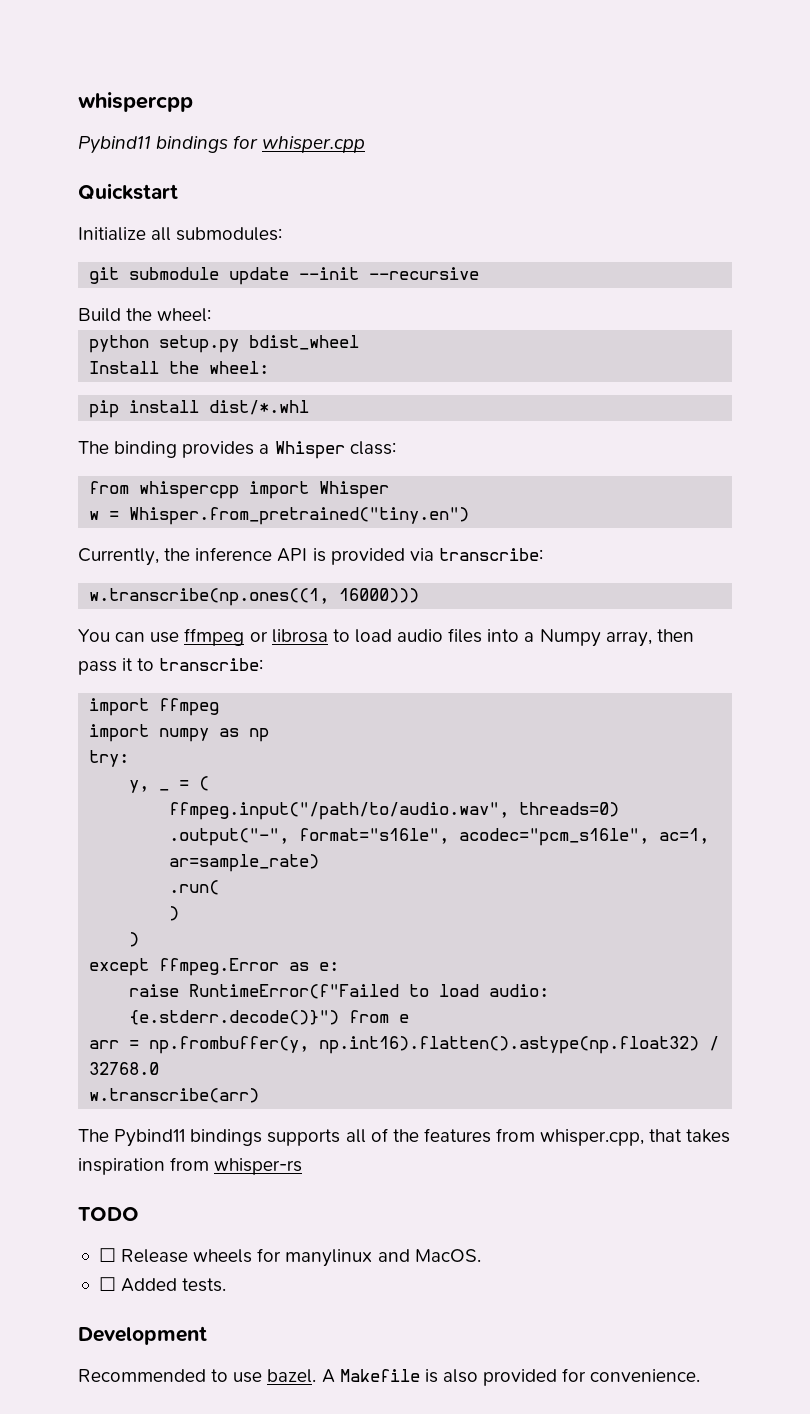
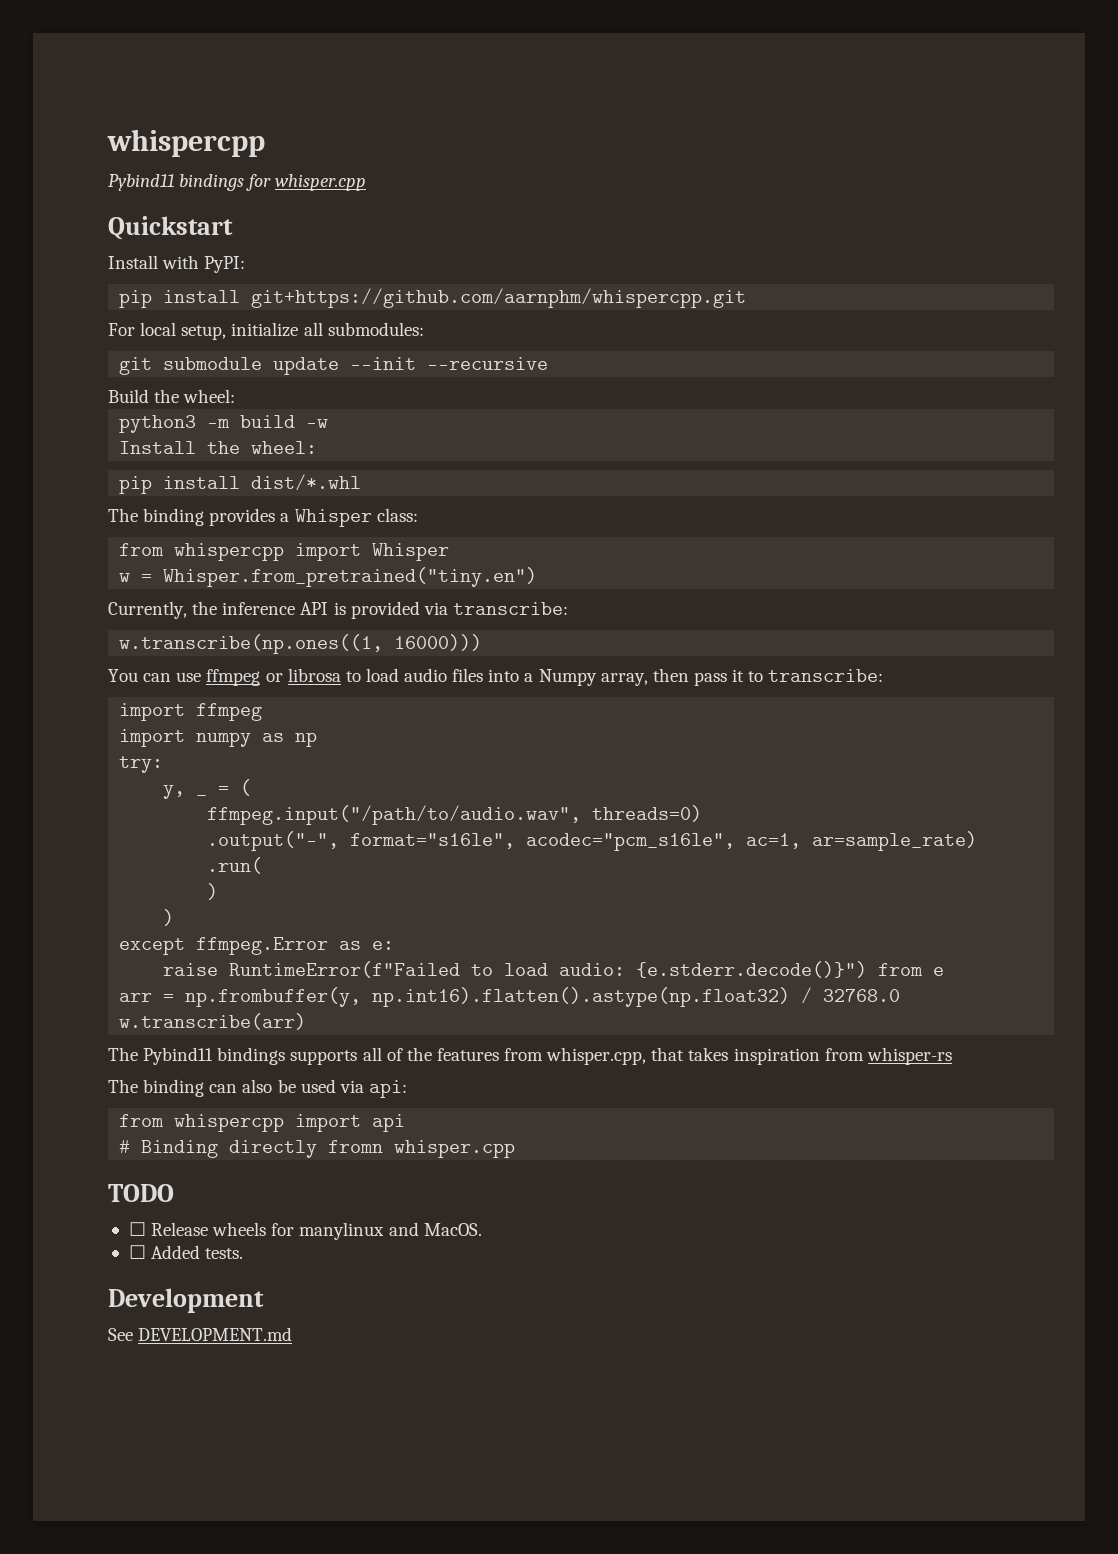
[78,227,146,241] Initialize -> [108,255,246,273] [119,288,747,308] [108,322,299,340] Install with PyPI: // pip install git+https://github.com/aarnphm/whispercpp.git // For local setup, initialize
[89,335,360,353] python setup.py bdist_wheel -> [119,415,329,433] python3 -m build -w
(303, 1166) none -> [108,1079,407,1098] [119,1114,406,1132] [119,1140,516,1158] // The binding can also be used via api: // from whispercpp import api // # Binding directly fromn whisper.cpp
[78,1368,701,1386] Recommended to use bazel. A Makefile is also provided for convenience. -> [108,1327,293,1341] See DEVELOPMENT.md

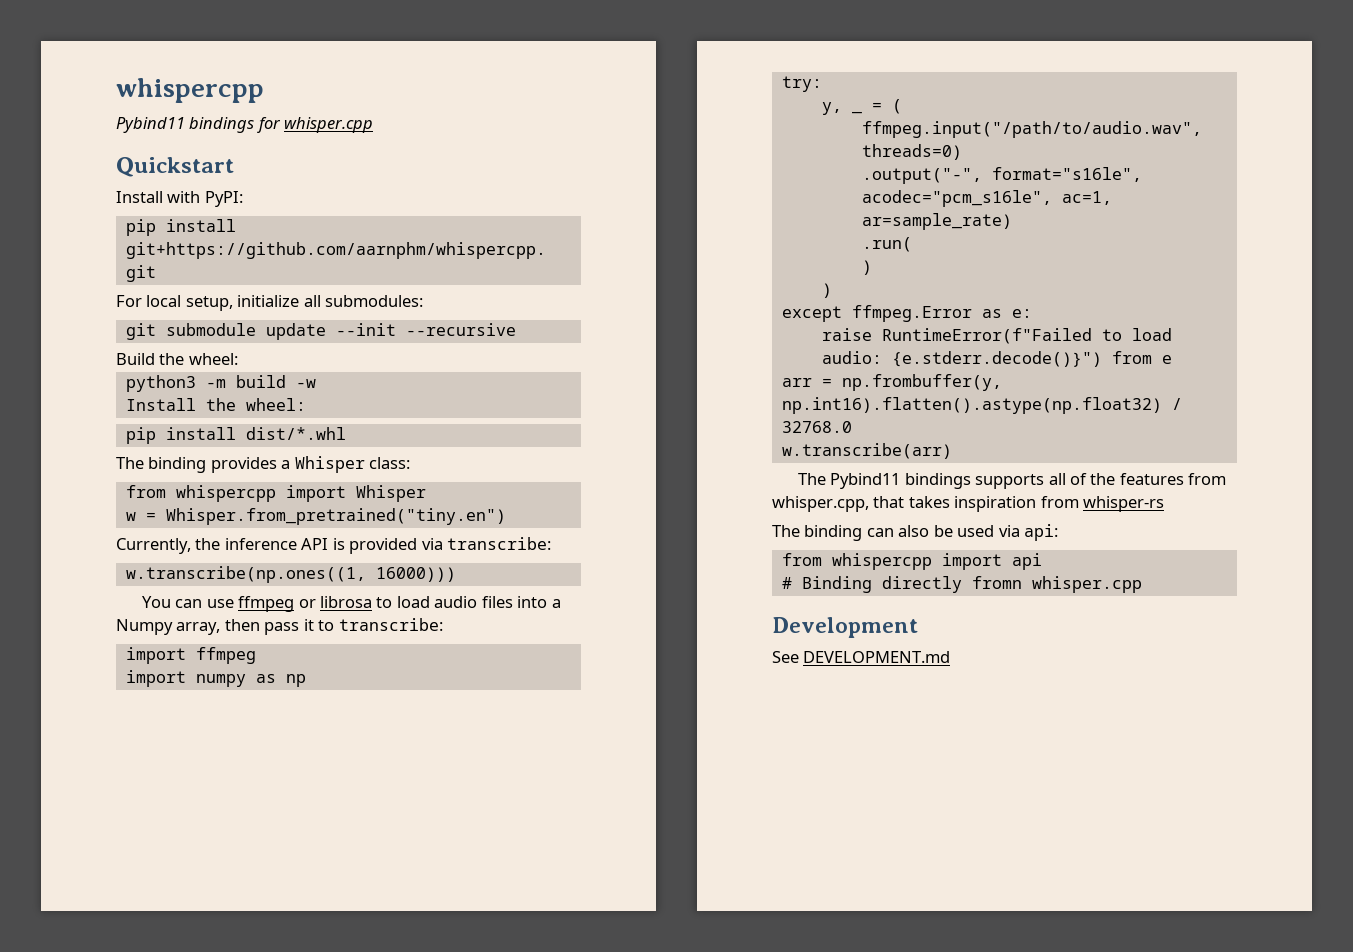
[108,1184,174,1202] [128,1222,482,1240] [128,1245,244,1259] // TODO // ☐ Release wheels for manylinux and MacOS. // ☐ Added tests. -> (1142, 584) none

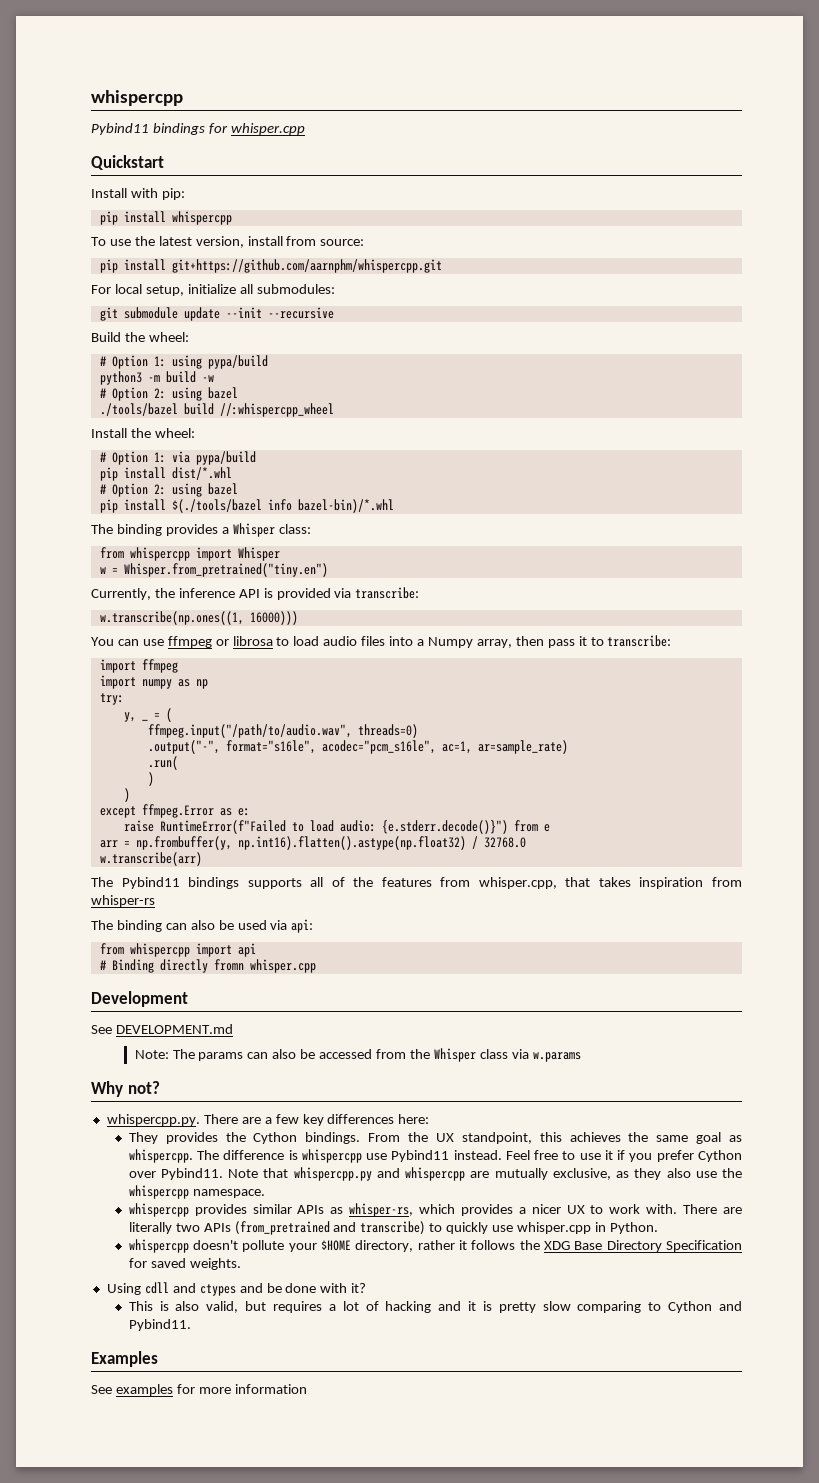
[204,191,243,207] PyPI: -> [161,188,185,200] [99,211,232,225] [91,236,365,248] pip: // pip install whispercpp // To use the latest version, install from source:
(238, 359) none -> [99,355,268,369] // # Option 1: using pypa/build
[125,398,306,411] [125,427,346,444] Install the wheel: // pip install dist/*.whl -> [99,387,238,401] [99,403,334,417] [91,428,195,438] [99,451,256,465] [99,467,232,481] [99,483,238,497] [99,499,394,513] # Option 2: using bazel // ./tools/bazel build //:whispercpp_wheel // Install the wheel: // # Option 1: via pypa/build // pip install dist/*.whl // # Option 2: using bazel // pip install $(./tools/bazel info bazel-bin)/*.whl
(951, 657) none -> [134,1048,581,1062] [91,1081,160,1097] [106,1114,430,1126] [128,1132,742,1144] [128,1149,742,1163] [128,1167,743,1181] [128,1185,265,1199] [128,1203,742,1217] [128,1221,658,1235] [128,1239,742,1253] [128,1258,241,1270] [106,1282,367,1296] [128,1301,743,1313] [128,1319,191,1331] [91,1351,158,1367] [91,1384,307,1396] // Note: The params can also be accessed from the Whisper class via w.params // Why not? // whispercpp.py. There are a few key differences here: // They provides the Cython bindings. From the UX standpoint, this achieves the same goal as whispercpp. The difference is whispercpp use Pybind11 instead. Feel free to use it if you prefer Cython over Pybind11. Note that whispercpp.py and whispercpp are mutually exclusive, as they also use the whispercpp namespace. // whispercpp provides similar APIs as whisper-rs, which provides a nicer UX to work with. There are literally two APIs (from_pretrained and transcribe) to quickly use whisper.cpp in Python. // whispercpp doesn't pollute your $HOME directory, rather it follows the XDG Base Directory Specification for saved weights. // Using cdll and ctypes and be done with it? // This is also valid, but requires a lot of hacking and it is pretty slow comparing to Cython and Pybind11. // Examples // See examples for more information

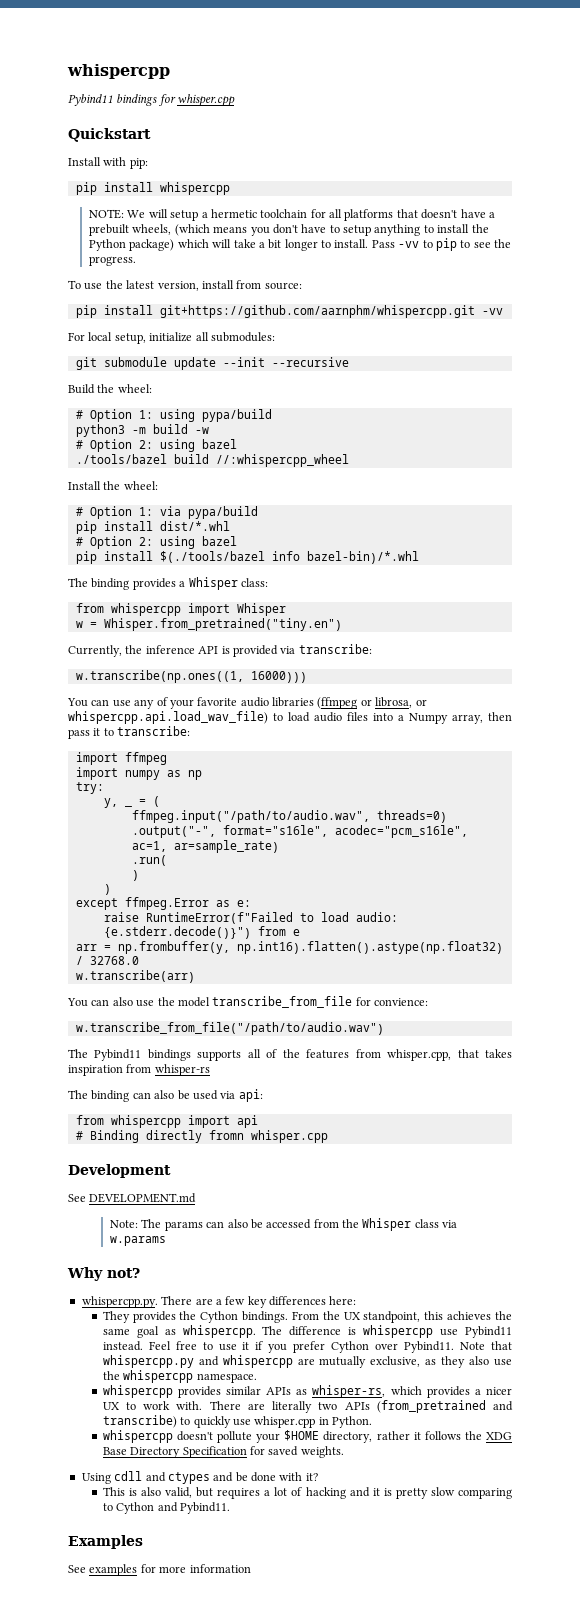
(232, 218) none -> [89,209,495,221] [89,224,489,236] [89,238,512,251] [89,256,137,266] // NOTE: We will setup a hermetic toolchain for all platforms that doesn't have a prebuilt wheels, (which means you don't have to setup anything to install the Python package) which will take a bit longer to install. Pass -vv to pip to see the progress.
(442, 266) none -> [481,308,503,315] -vv
[167,636,273,648] ffmpeg or librosa -> [134,697,427,709] [68,711,268,724] any of your favorite audio libraries (ffmpeg or librosa, or whispercpp.api.load_wav_file)
(202, 859) none -> [67,996,428,1008] [75,1022,384,1035] // You can also use the model transcribe_from_file for convience: // w.transcribe_from_file("/path/to/audio.wav")

